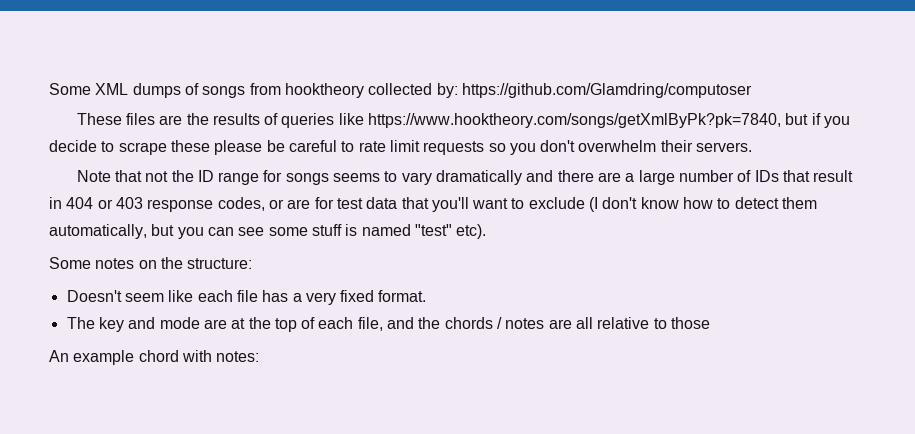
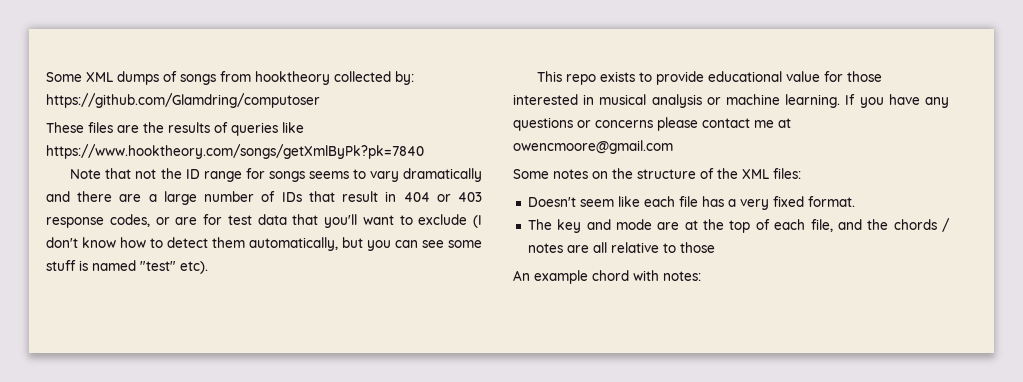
[368,113,851,128] [49,140,753,155] https://www.hooktheory.com/songs/getXmlByPk?pk=7840, but if you decide to scrape these please be careful to rate limit requests so you don't overwhelm their servers. -> [46,144,424,159] https://www.hooktheory.com/songs/getXmlByPk?pk=7840
(487, 231) none -> [537,71,883,85] [513,94,949,108] [513,117,791,131] [513,140,673,154] // This repo exists to provide educational value for those interested in musical analysis or machine learning. If you have any questions or concerns please contact me at owencmoore@gmail.com
[187,258,253,269] structure: -> [637,168,801,179] structure of the XML files:

